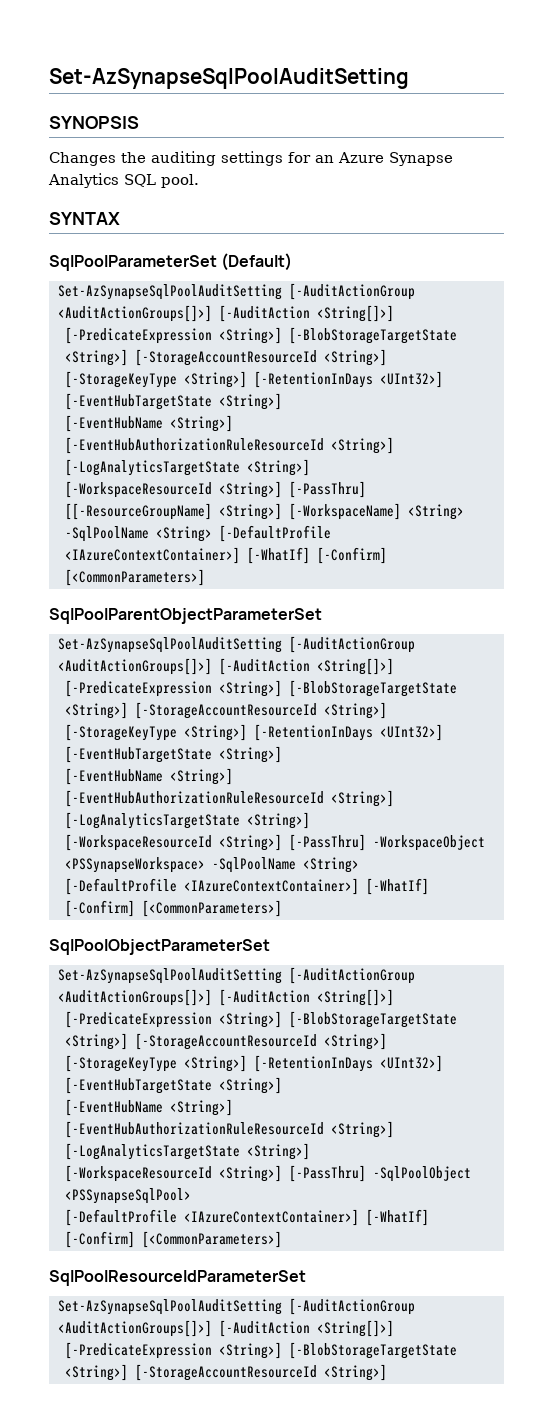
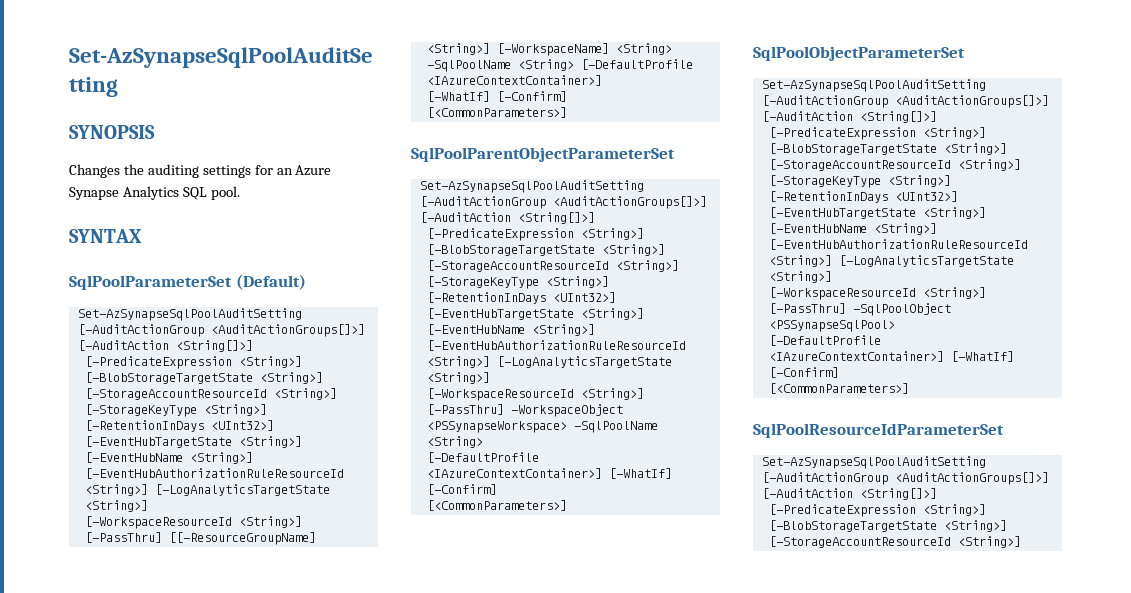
(240, 555) none -> (602, 80) //
(135, 908) none -> (497, 489) //
(135, 1239) none -> (839, 372) //

